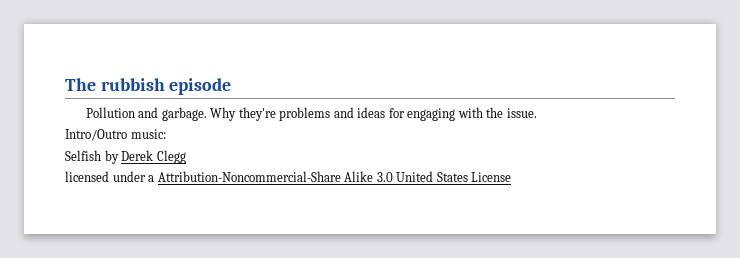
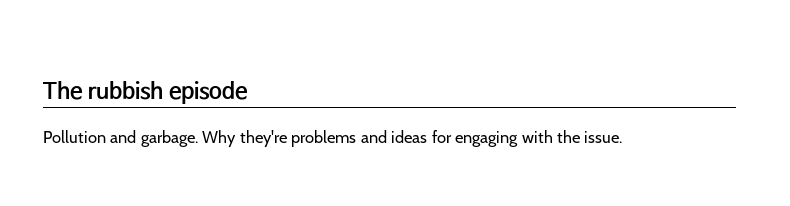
[65,129,166,141] [65,150,186,164] [65,171,512,182] // Intro/Outro music: // Selfish by Derek Clegg // licensed under a Attribution-Noncommercial-Share Alike 3.0 United States License -> (623, 137) none

